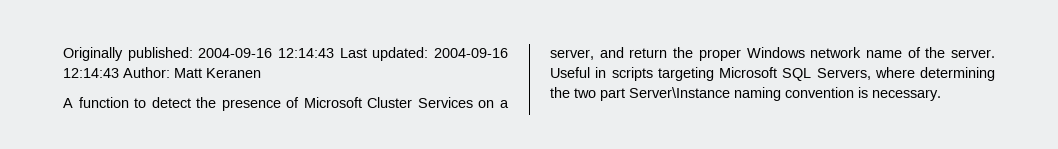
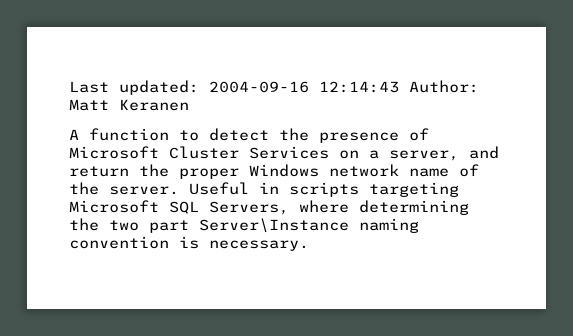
[63,47,334,61] Originally published: 2004-09-16 12:14:43 -> (69, 87) none

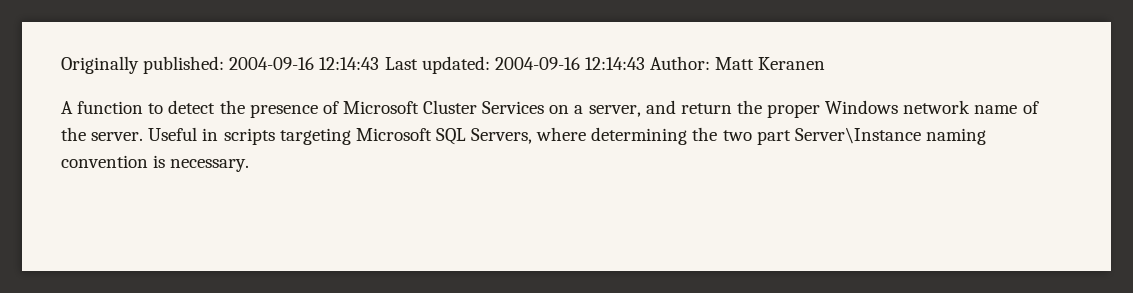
(69, 87) none -> [61,56,380,74] Originally published: 2004-09-16 12:14:43

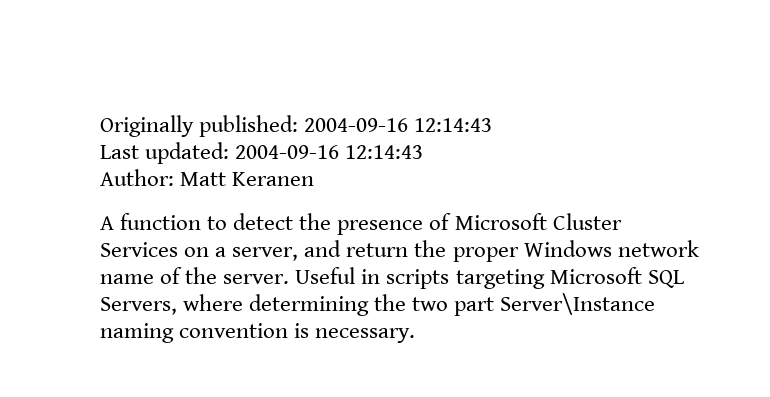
(380, 63) none -> (493, 125) //
(645, 63) none -> (424, 152) //

